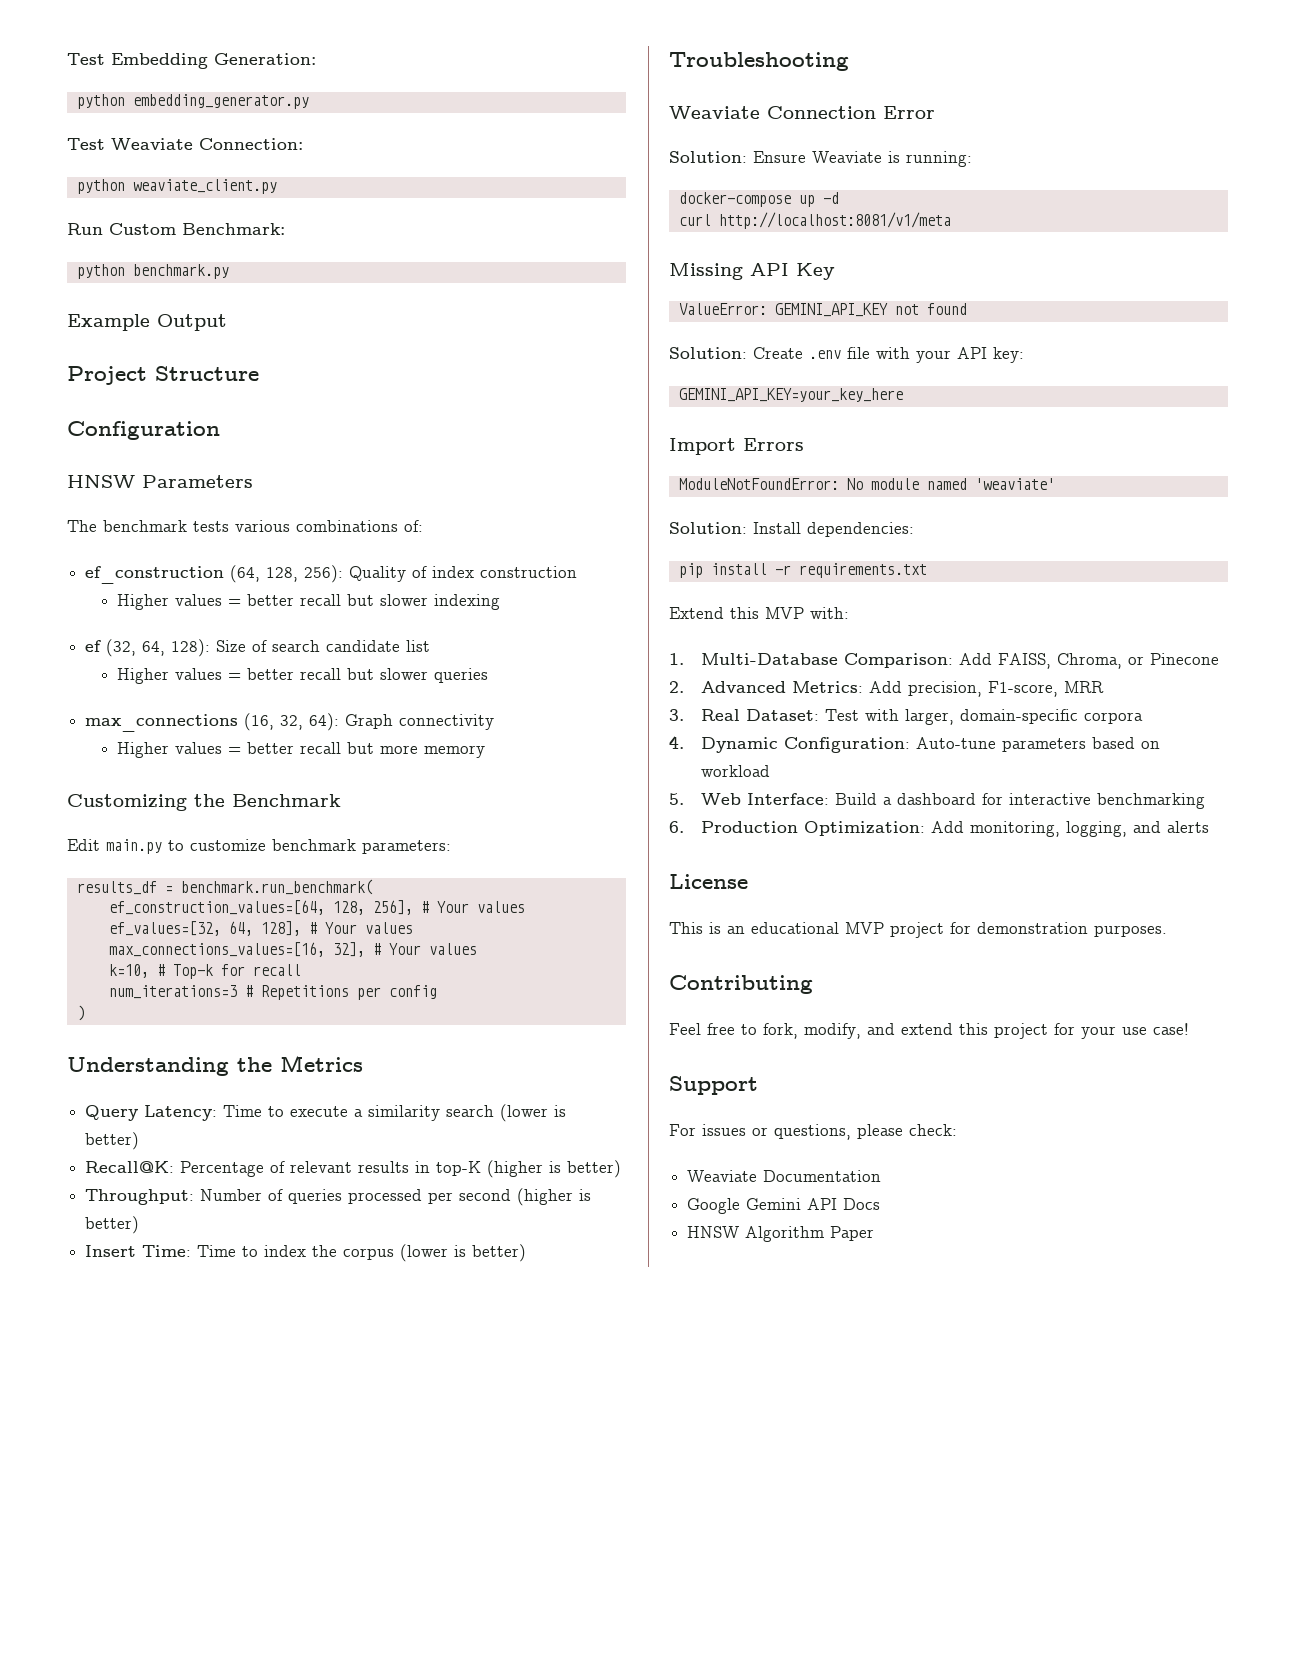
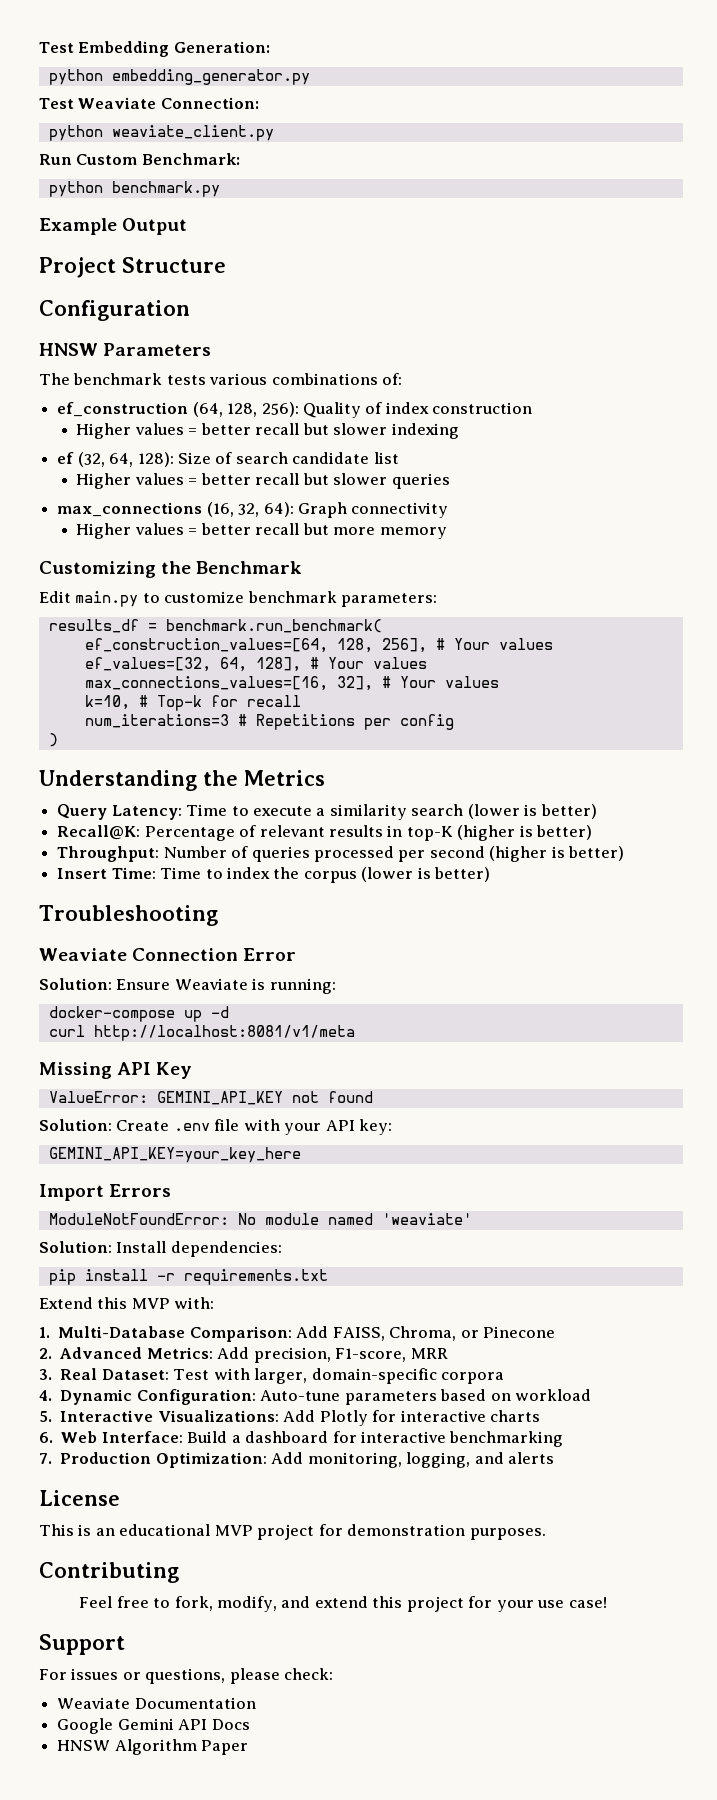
(684, 799) none -> [60,1410,540,1426] [39,1432,53,1443] Interactive Visualizations: Add Plotly for interactive charts // 6.
[669,821,684,833] 6. -> [39,1453,52,1464] 7.

